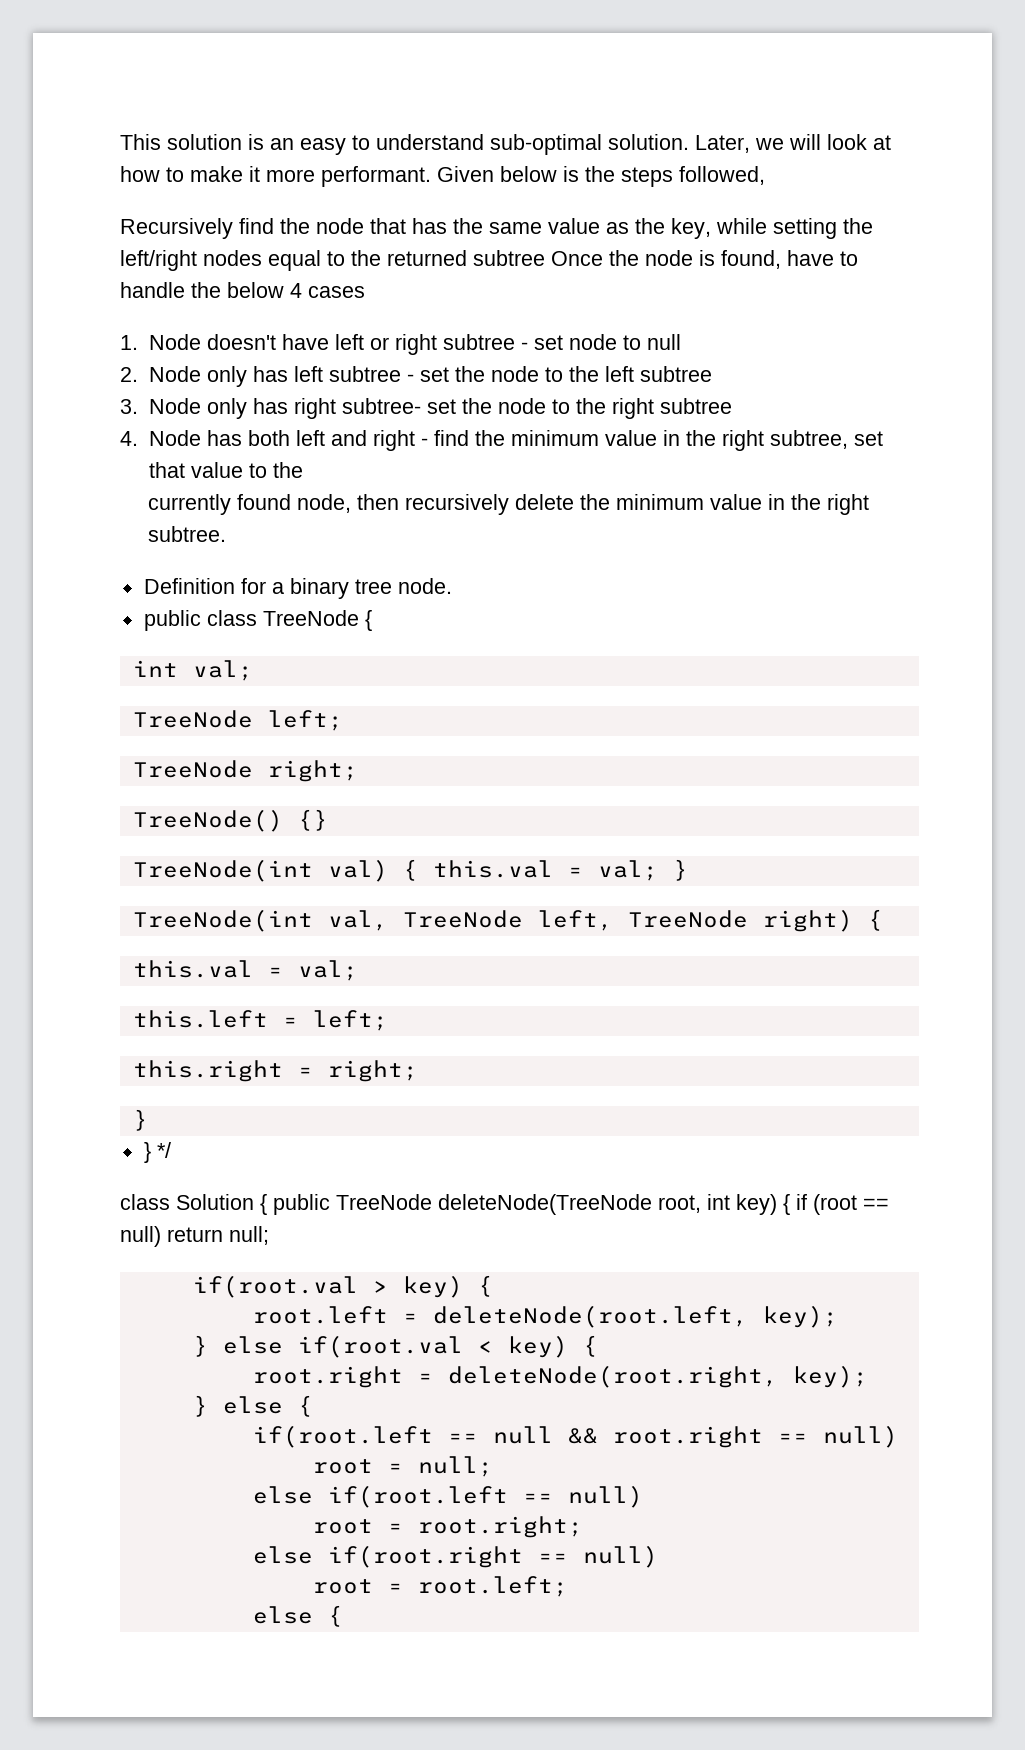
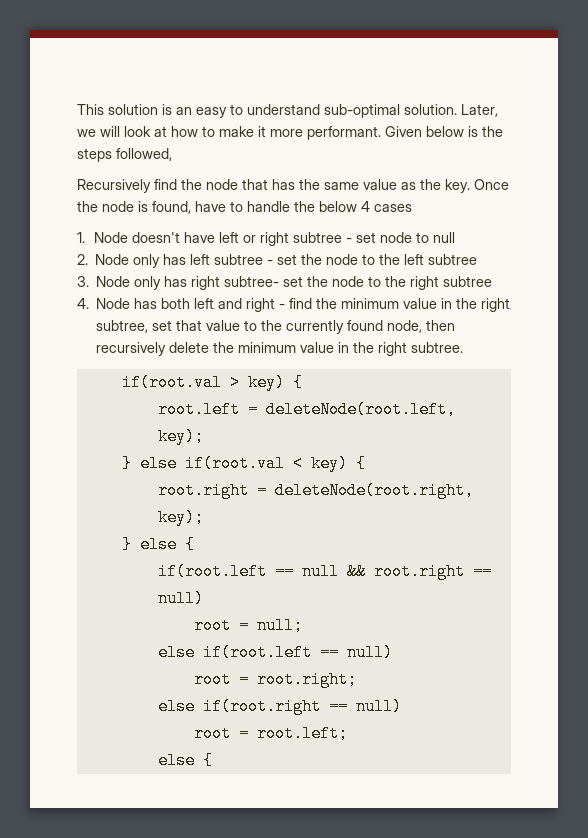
[671,218,873,239] [120,250,545,271] key, while setting the left/right nodes equal to the returned subtree -> [445,179,470,193] key.
(303, 470) // -> (283, 325) none
[143,578,452,599] [143,610,372,631] [132,660,253,681] [132,710,343,731] [132,760,358,782] [132,809,328,832] [132,859,688,882] [132,909,883,932] [132,960,358,981] [132,1010,388,1031] [132,1060,418,1082] [132,1109,148,1131] [143,1142,171,1163] [120,1194,889,1215] [120,1226,269,1247] // Definition for a binary tree node. // public class TreeNode { // int val; // TreeNode left; // TreeNode right; // TreeNode() {} // TreeNode(int val) { this.val = val; } // TreeNode(int val, TreeNode left, TreeNode right) { // this.val = val; // this.left = left; // this.right = right; // } // } */ // class Solution { public TreeNode deleteNode(TreeNode root, int key) { if (root == null) return null; -> (464, 347) none

